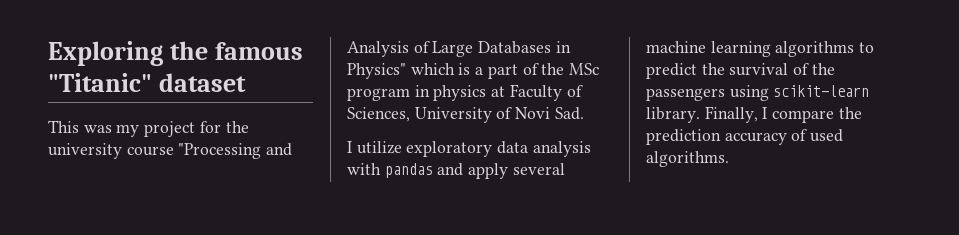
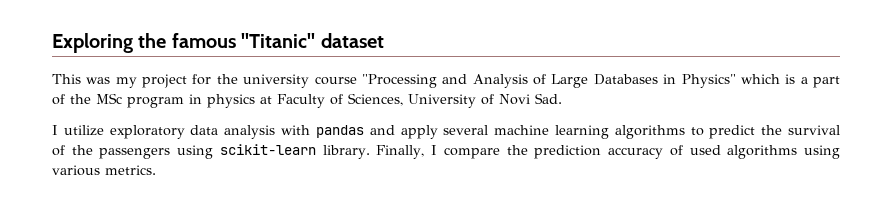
[646,151,729,167] algorithms. -> [727,145,840,159] [52,165,156,176] algorithms using various metrics.

